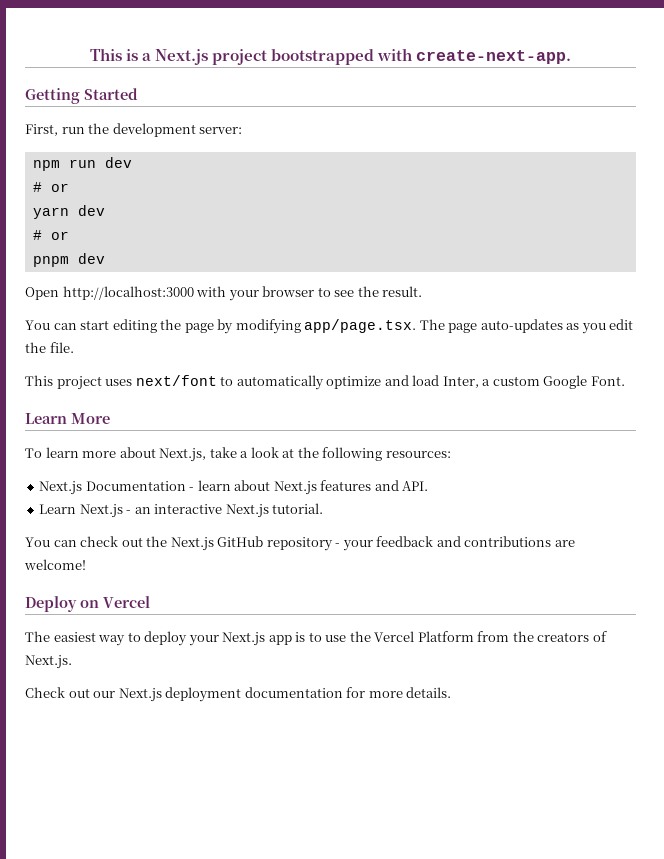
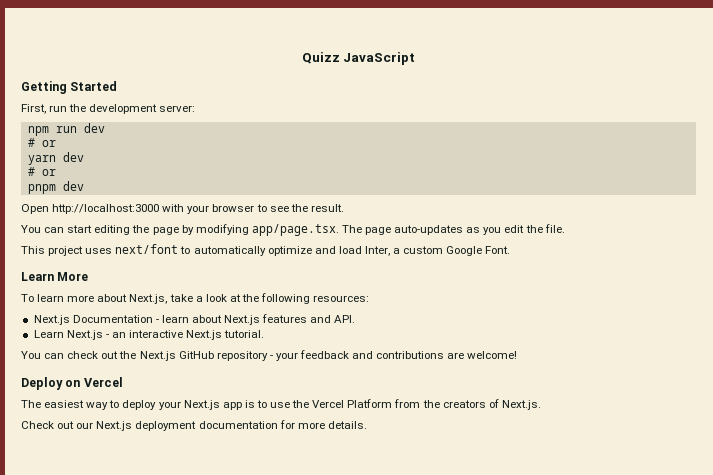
[89,48,572,65] This is a Next.js project bootstrapped with create-next-app. -> [301,52,416,65] Quizz JavaScript

